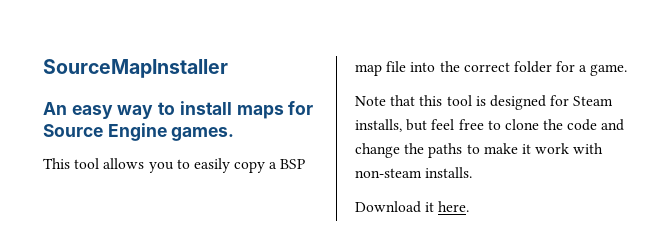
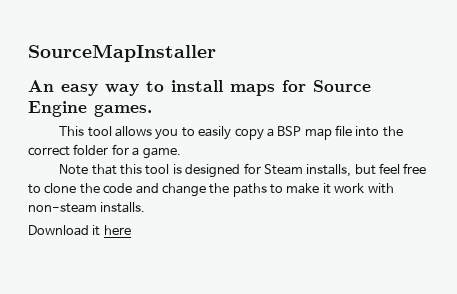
[438,201,470,212] here. -> [103,225,131,235] here

